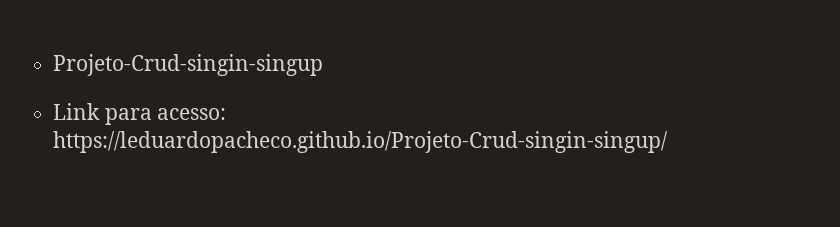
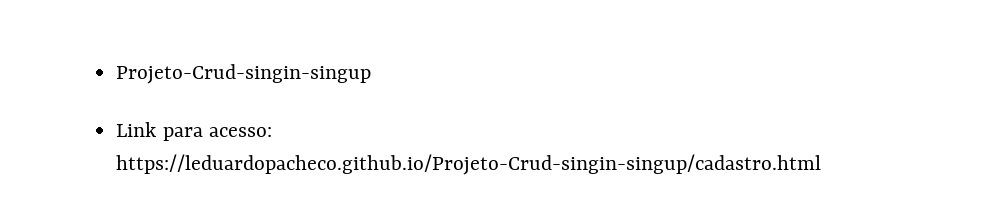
[53,131,669,153] https://leduardopacheco.github.io/Projeto-Crud-singin-singup/ -> [116,154,822,175] https://leduardopacheco.github.io/Projeto-Crud-singin-singup/cadastro.html

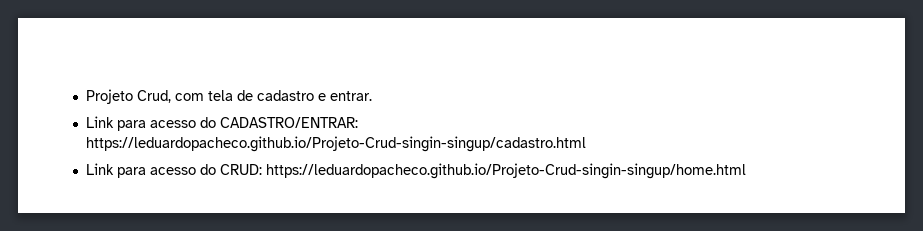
[116,64,372,84] [116,122,272,141] [116,154,822,175] Projeto-Crud-singin-singup // Link para acesso: https://leduardopacheco.github.io/Projeto-Crud-singin-singup/cadastro.html -> [85,89,372,104] [85,116,358,131] [85,136,586,152] [85,163,746,179] Projeto Crud, com tela de cadastro e entrar. // Link para acesso do CADASTRO/ENTRAR: https://leduardopacheco.github.io/Projeto-Crud-singin-singup/cadastro.html // Link para acesso do CRUD: https://leduardopacheco.github.io/Projeto-Crud-singin-singup/home.html

